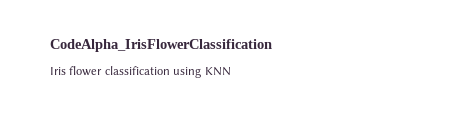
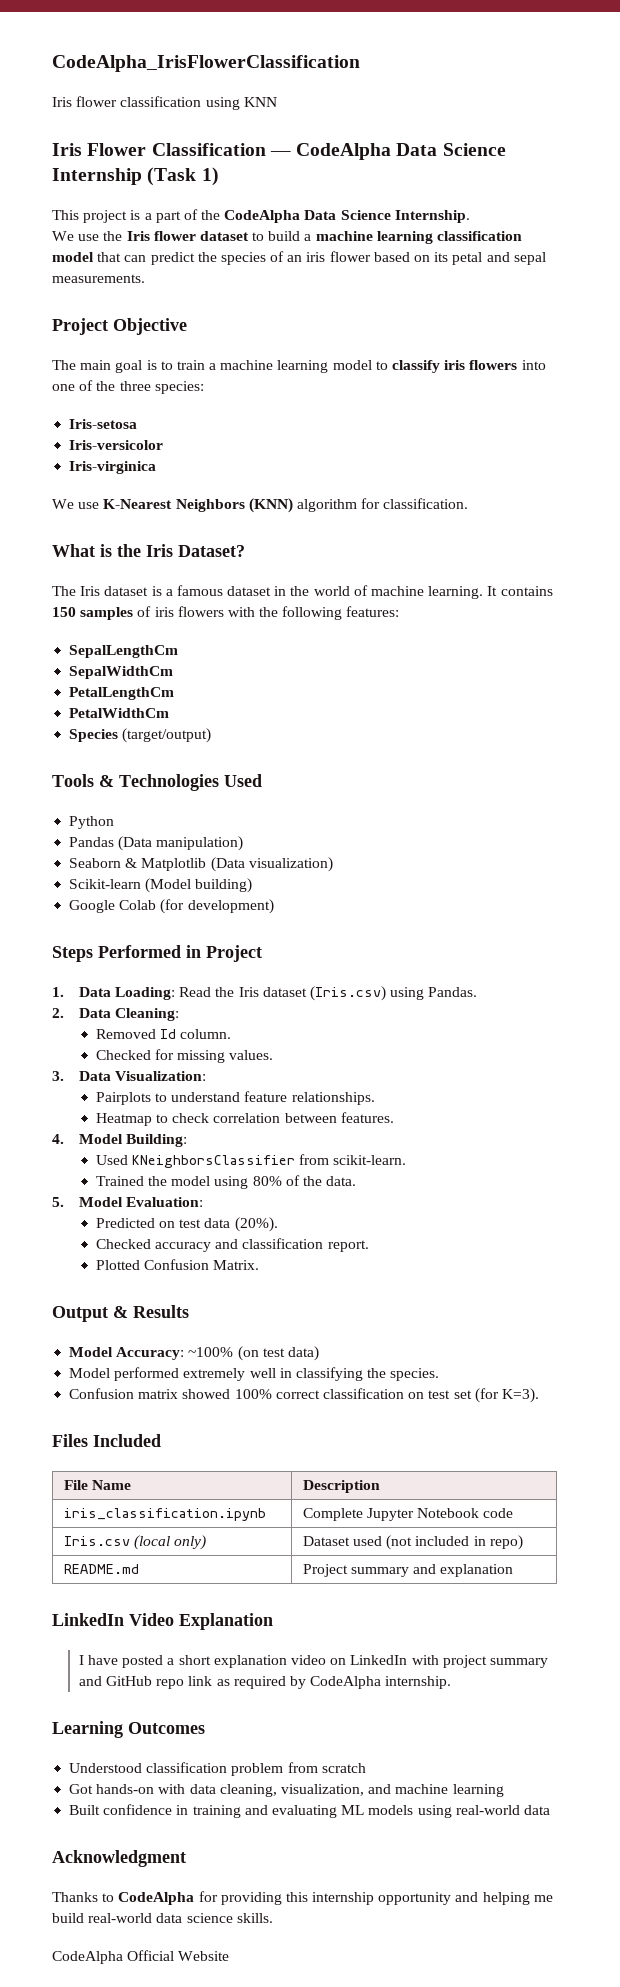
(231, 71) none -> [52,143,506,160] [52,167,219,186] [52,209,470,223] [52,231,523,244] [52,251,546,265] [52,274,145,283] [52,318,187,335] [52,360,546,373] [52,380,204,394] [69,419,138,429] [69,440,164,450] [69,461,157,474] [52,498,469,513] [52,544,245,557] [52,585,553,599] [52,606,400,620] [69,645,179,658] [69,666,174,679] [69,687,175,700] [69,708,170,718] [69,728,212,743] [52,774,262,791] [69,816,115,829] [69,836,244,851] [69,857,333,872] [69,878,253,893] [69,899,274,914] [52,945,262,962] [52,986,478,1001] [52,1008,180,1021] [95,1029,232,1039] [95,1049,274,1063] [52,1071,207,1081] [95,1091,375,1105] [95,1112,394,1126] [52,1134,188,1147] [95,1154,407,1168] [95,1175,357,1189] [52,1197,204,1207] [95,1217,278,1232] [95,1238,369,1252] [95,1259,260,1270] [52,1305,189,1322] [69,1346,319,1361] [69,1367,440,1381] [69,1388,539,1403] [52,1434,161,1447] [63,1480,131,1490] [302,1480,380,1493] [63,1508,266,1521] [302,1508,514,1521] [63,1535,207,1550] [302,1535,523,1550] [63,1564,139,1574] [302,1564,514,1577] [52,1613,273,1630] [78,1655,548,1668] [78,1676,452,1689] [52,1721,205,1738] [69,1762,366,1776] [69,1784,504,1797] [69,1804,550,1818] [52,1850,186,1867] [52,1891,553,1905] [52,1913,273,1923] [52,1950,230,1964] // Iris Flower Classification — CodeAlpha Data Science Internship (Task 1) // This project is a part of the CodeAlpha Data Science Internship. // We use the Iris flower dataset to build a machine learning classification model that can predict the species of an iris flower based on its petal and sepal measurements. // Project Objective // The main goal is to train a machine learning model to classify iris flowers into one of the three species: // Iris-setosa // Iris-versicolor // Iris-virginica // We use K-Nearest Neighbors (KNN) algorithm for classification. // What is the Iris Dataset? // The Iris dataset is a famous dataset in the world of machine learning. It contains 150 samples of iris flowers with the following features: // SepalLengthCm // SepalWidthCm // PetalLengthCm // PetalWidthCm // Species (target/output) // Tools & Technologies Used // Python // Pandas (Data manipulation) // Seaborn & Matplotlib (Data visualization) // Scikit-learn (Model building) // Google Colab (for development) // Steps Performed in Project // 1. Data Loading: Read the Iris dataset (Iris.csv) using Pandas. // 2. Data Cleaning: // Removed Id column. // Checked for missing values. // 3. Data Visualization: // Pairplots to understand feature relationships. // Heatmap to check correlation between features. // 4. Model Building: // Used KNeighborsClassifier from scikit-learn. // Trained the model using 80% of the data. // 5. Model Evaluation: // Predicted on test data (20%). // Checked accuracy and classification report. // Plotted Confusion Matrix. // Output & Results // Model Accuracy: ~100% (on test data) // Model performed extremely well in classifying the species. // Confusion matrix showed 100% correct classification on test set (for K=3). // Files Included // File Name | Description // iris_classification.ipynb | Complete Jupyter Notebook code // Iris.csv (local only) | Dataset used (not included in repo) // README.md | Project summary and explanation // LinkedIn Video Explanation // I have posted a short explanation video on LinkedIn with project summary and GitHub repo link as required by CodeAlpha internship. // Learning Outcomes // Understood classification problem from scratch // Got hands-on with data cleaning, visualization, and machine learning // Built confidence in training and evaluating ML models using real-world data // Acknowledgment // Thanks to CodeAlpha for providing this internship opportunity and helping me build real-world data science skills. // CodeAlpha Official Website

